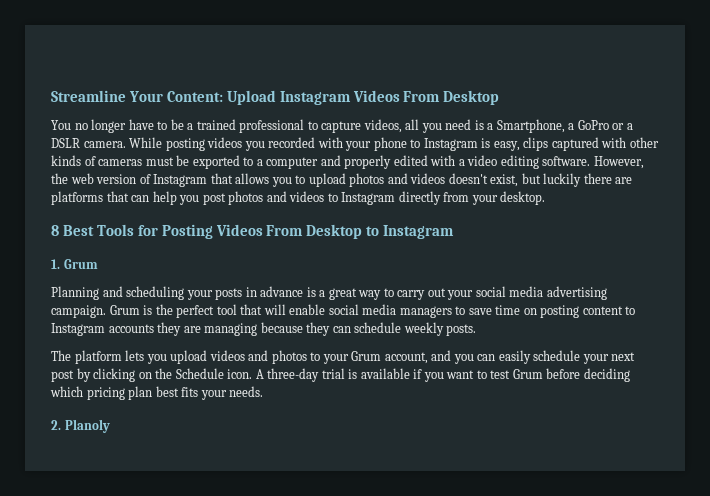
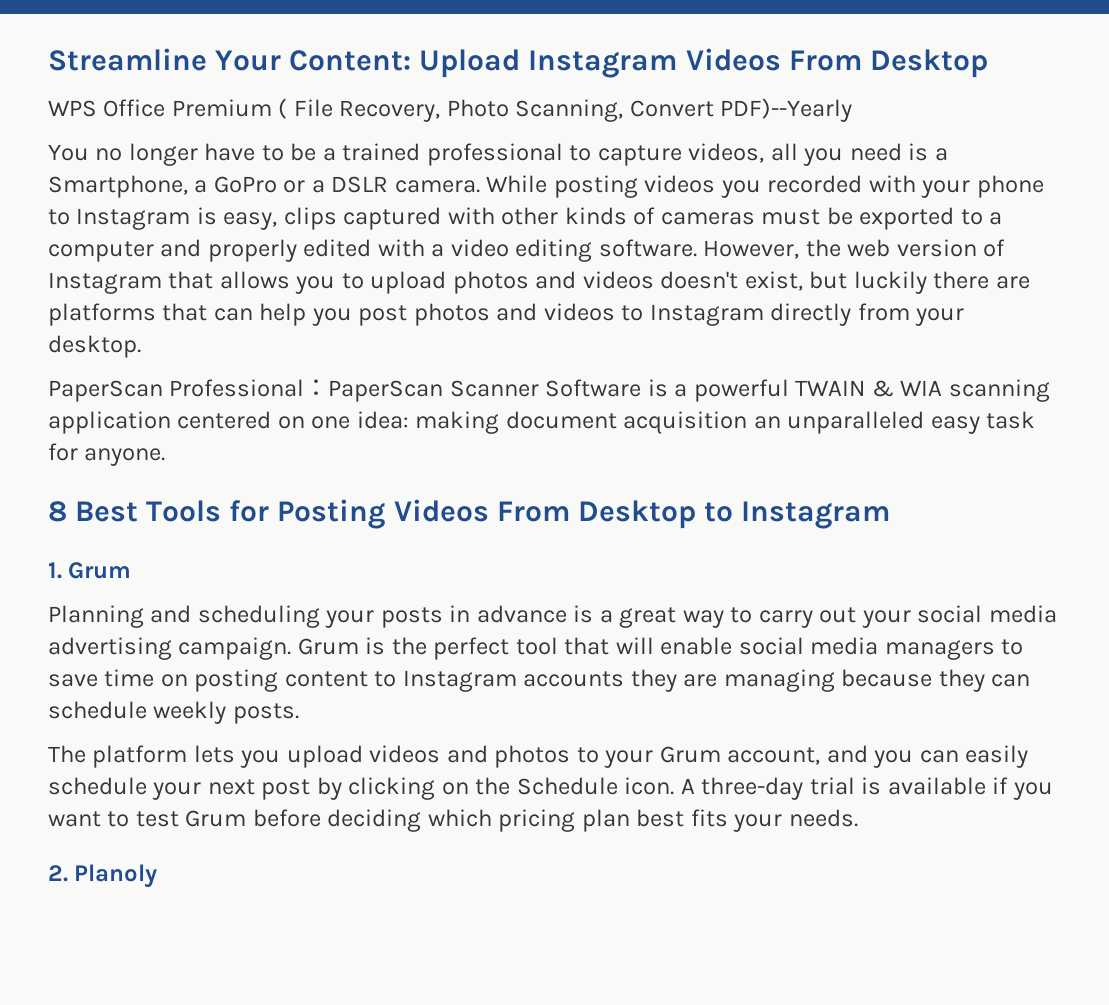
(500, 97) none -> [48,98,853,122] // WPS Office Premium ( File Recovery, Photo Scanning, Convert PDF)--Yearly
(546, 198) none -> [48,379,1050,402] [48,411,1036,434] [48,443,166,466] // PaperScan Professional：PaperScan Scanner Software is a powerful TWAIN & WIA scanning application centered on one idea: making document acquisition an unparalleled easy task for anyone.

